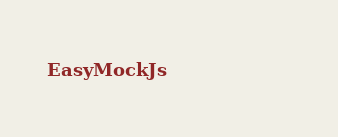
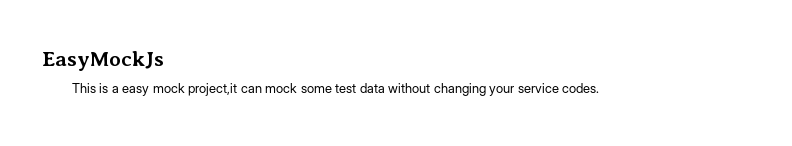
(167, 71) none -> [71,83,600,96] // This is a easy mock project,it can mock some test data without changing your service codes.

